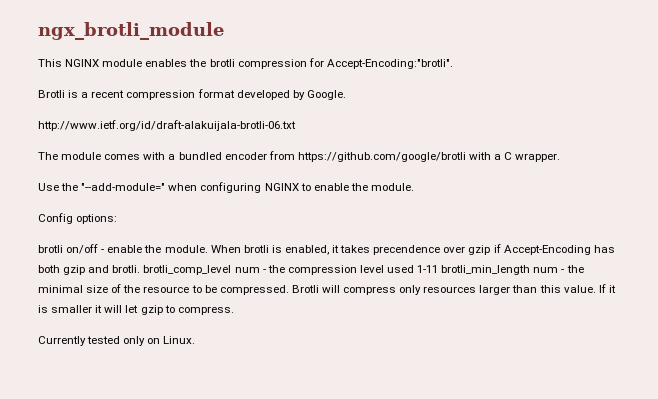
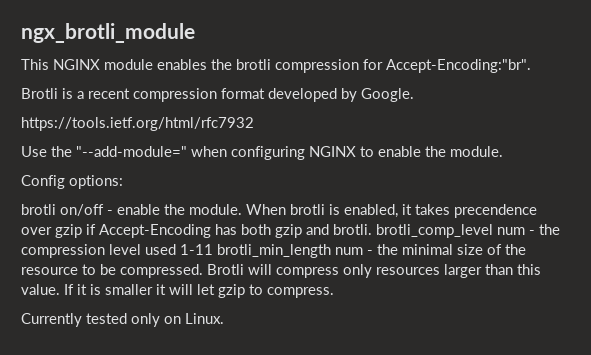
[326,59,453,69] Accept-Encoding:"brotli". -> [386,59,531,73] Accept-Encoding:"br".
[38,120,296,131] [38,151,561,162] http://www.ietf.org/id/draft-alakuijala-brotli-06.txt // The module comes with a bundled encoder from https://github.com/google/brotli with a C wrapper. -> [21,117,254,131] https://tools.ietf.org/html/rfc7932

